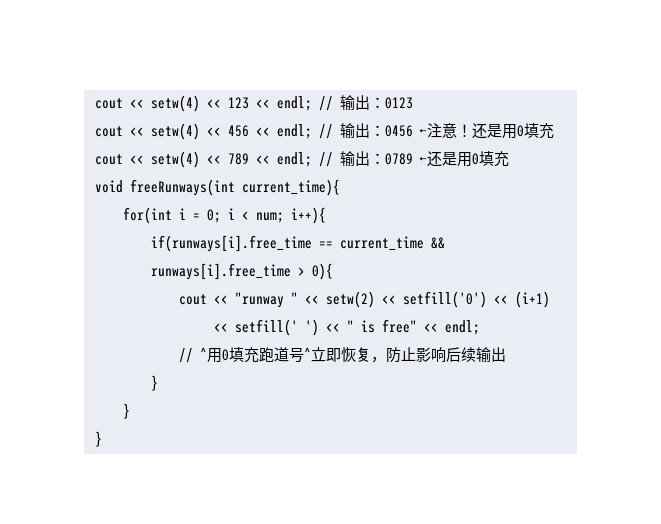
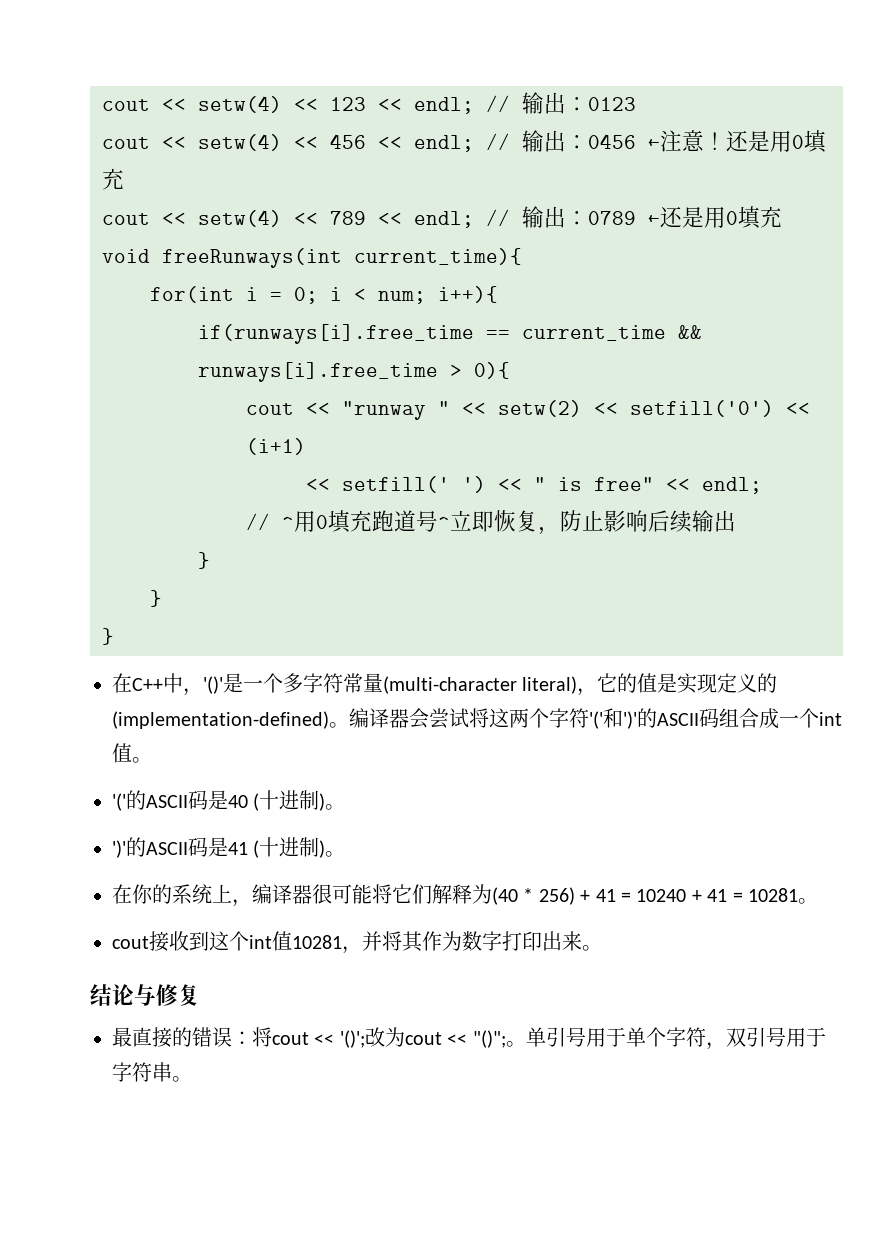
(103, 439) none -> [112,673,778,696] [112,708,842,729] [112,743,152,763] [112,790,346,811] [112,837,346,858] [112,884,818,907] [112,931,602,954] [90,984,200,1006] [112,1027,826,1050] [112,1062,192,1082] // 在C++中，'()'是一个多字符常量(multi-character literal)，它的值是实现定义的(implementation-defined)。编译器会尝试将这两个字符'('和')'的ASCII码组合成一个int值。 // '('的ASCII码是40 (十进制)。 // ')'的ASCII码是41 (十进制)。 // 在你的系统上，编译器很可能将它们解释为(40 * 256) + 41 = 10240 + 41 = 10281。 // cout接收到这个int值10281，并将其作为数字打印出来。 // 结论与修复 // 最直接的错误：将cout << '()';改为cout << "()";。单引号用于单个字符，双引号用于字符串。

